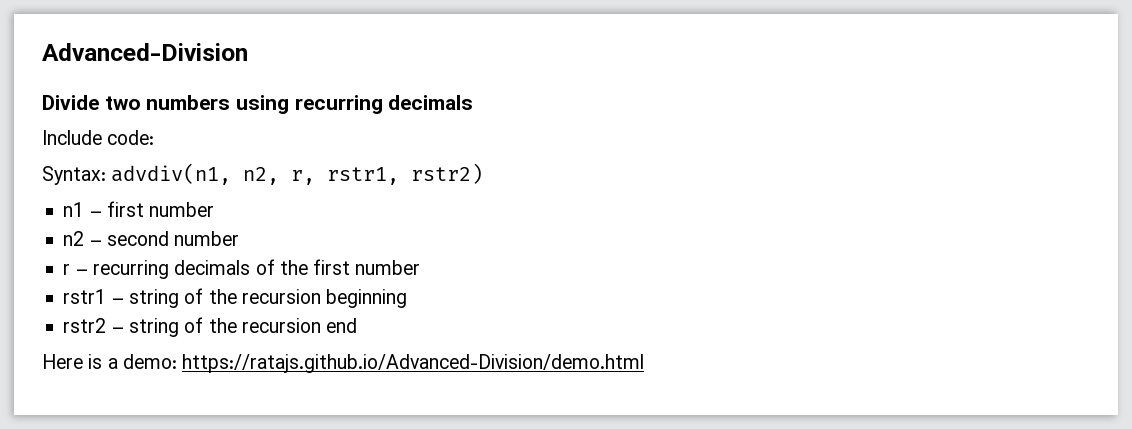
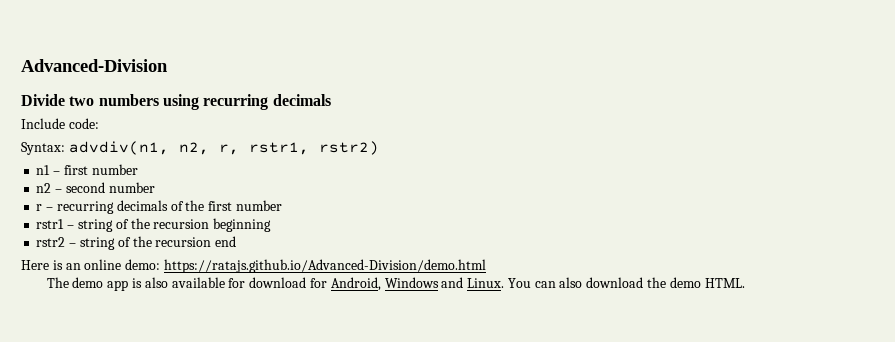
[107,358,118,369] a -> [65,259,122,270] an online
(645, 363) none -> [46,277,745,291] // The demo app is also available for download for Android, Windows and Linux. You can also download the demo HTML.

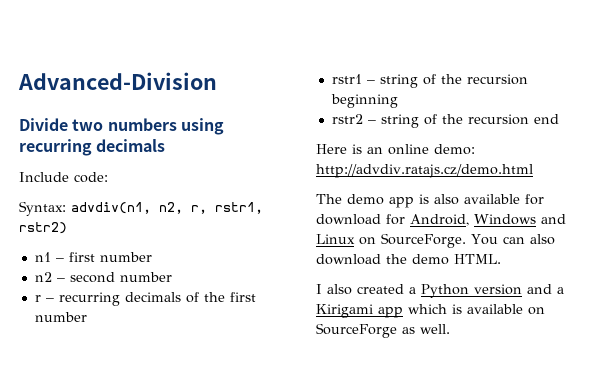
[163,259,486,273] https://ratajs.github.io/Advanced-Division/demo.html -> [316,164,533,178] http://advdiv.ratajs.cz/demo.html
[467,278,505,288] Linux. -> [316,233,466,248] Linux on SourceForge.
(745, 283) none -> [316,284,564,298] [316,304,545,318] [316,323,450,338] // I also created a Python version and a Kirigami app which is available on SourceForge as well.

